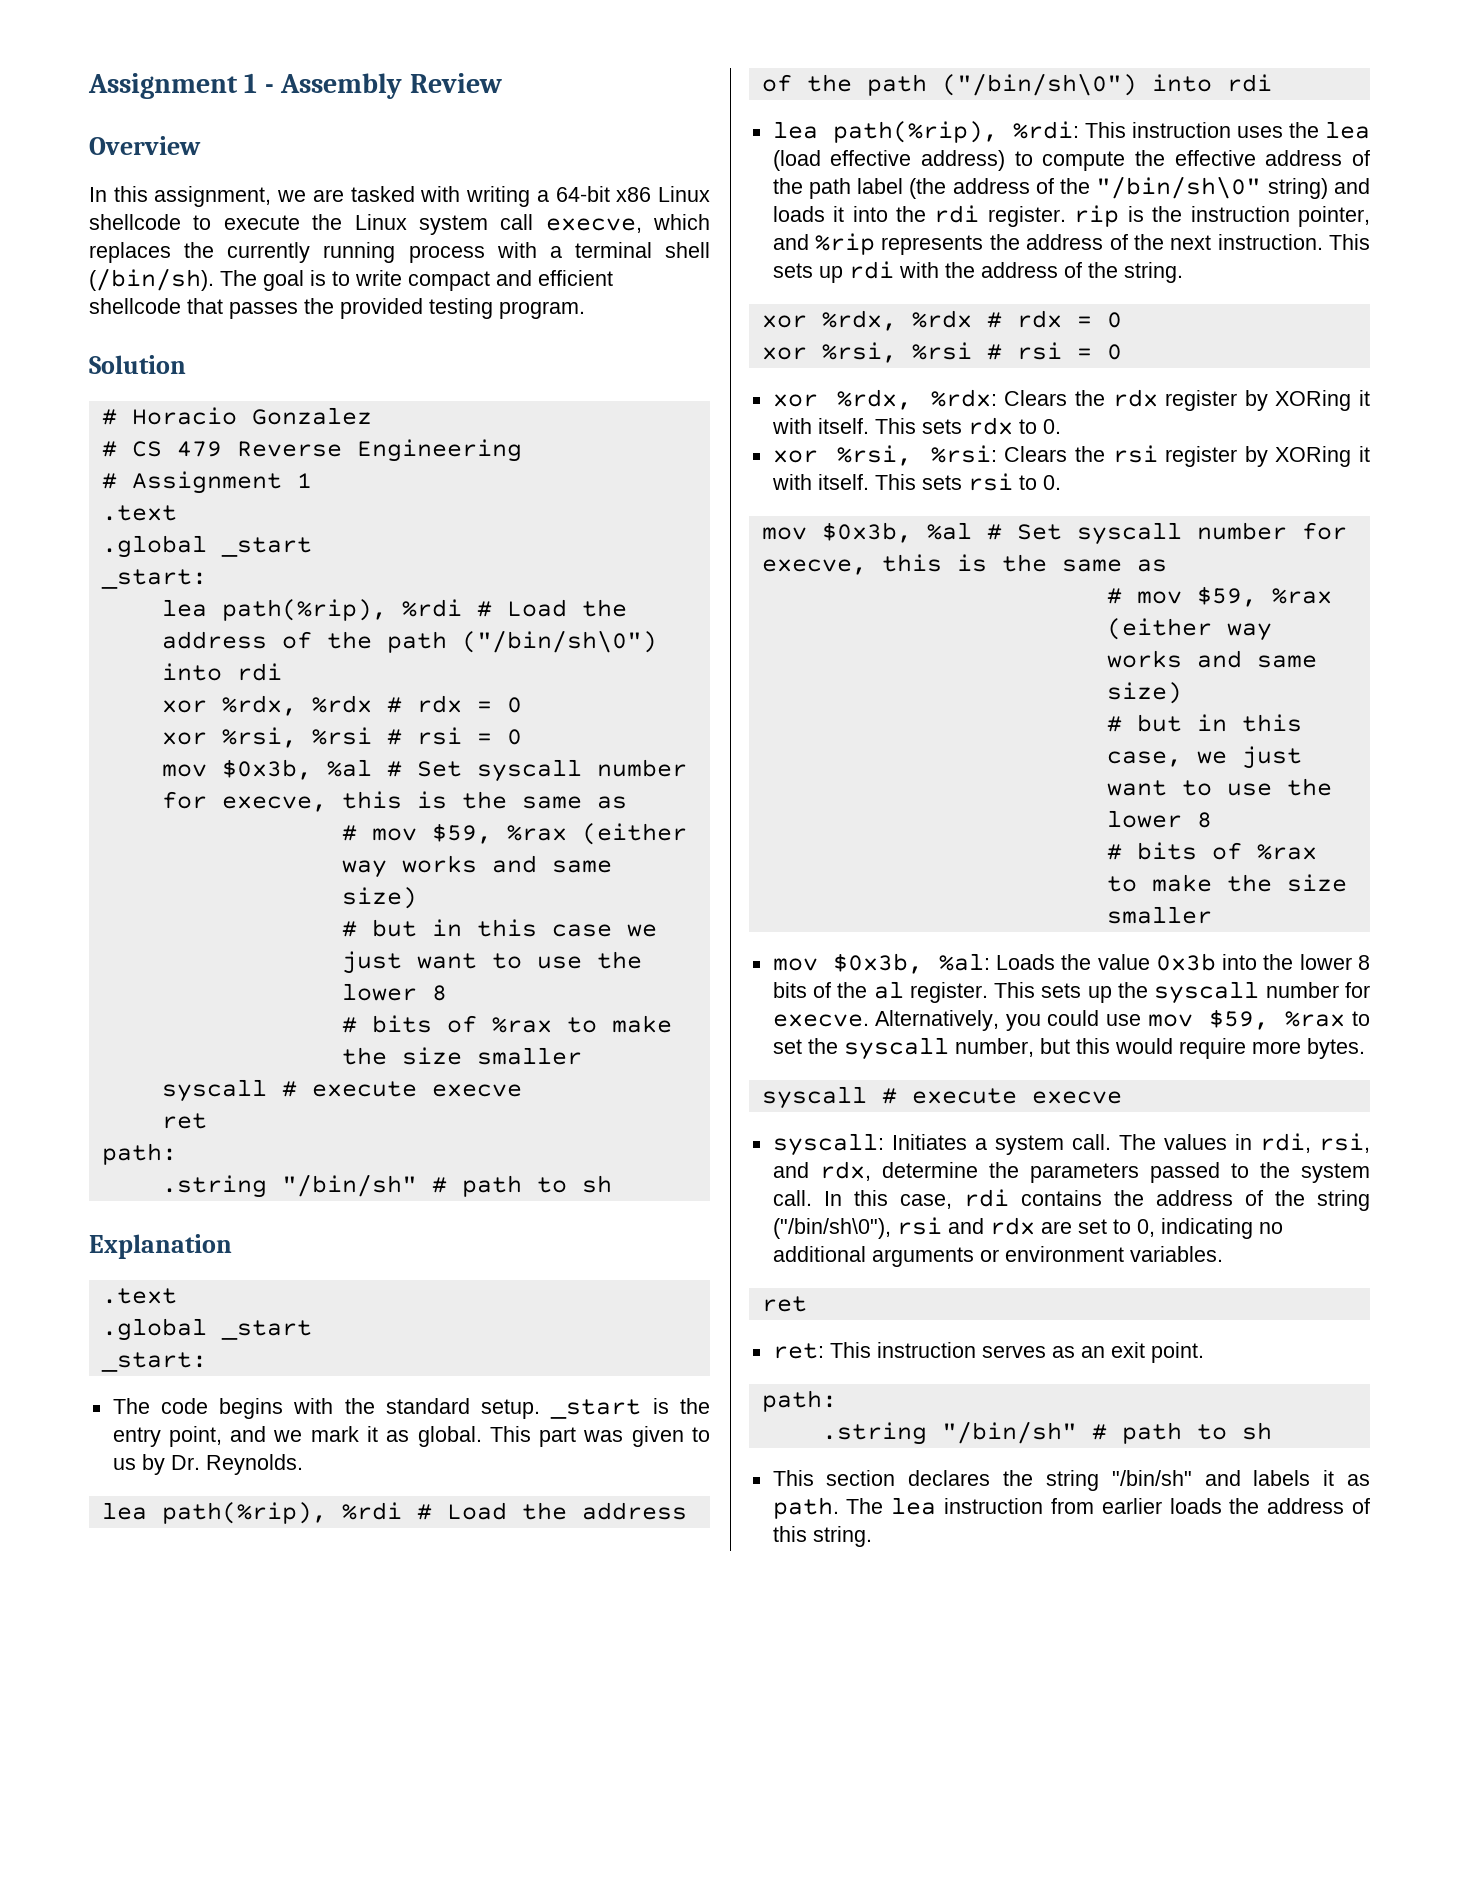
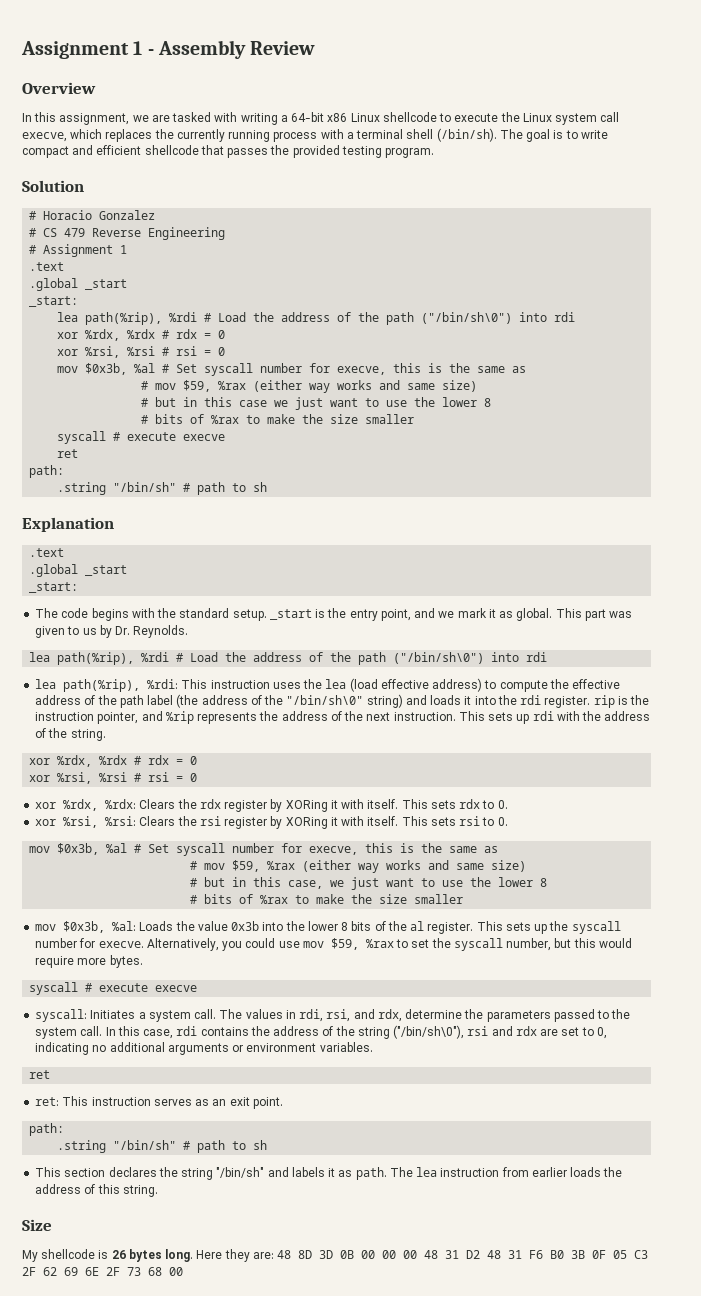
(872, 1536) none -> [22,1219,52,1231] [22,1249,649,1262] [22,1267,183,1276] // Size // My shellcode is 26 bytes long. Here they are: 48 8D 3D 0B 00 00 00 48 31 D2 48 31 F6 B0 3B 0F 05 C3 2F 62 69 6E 2F 73 68 00

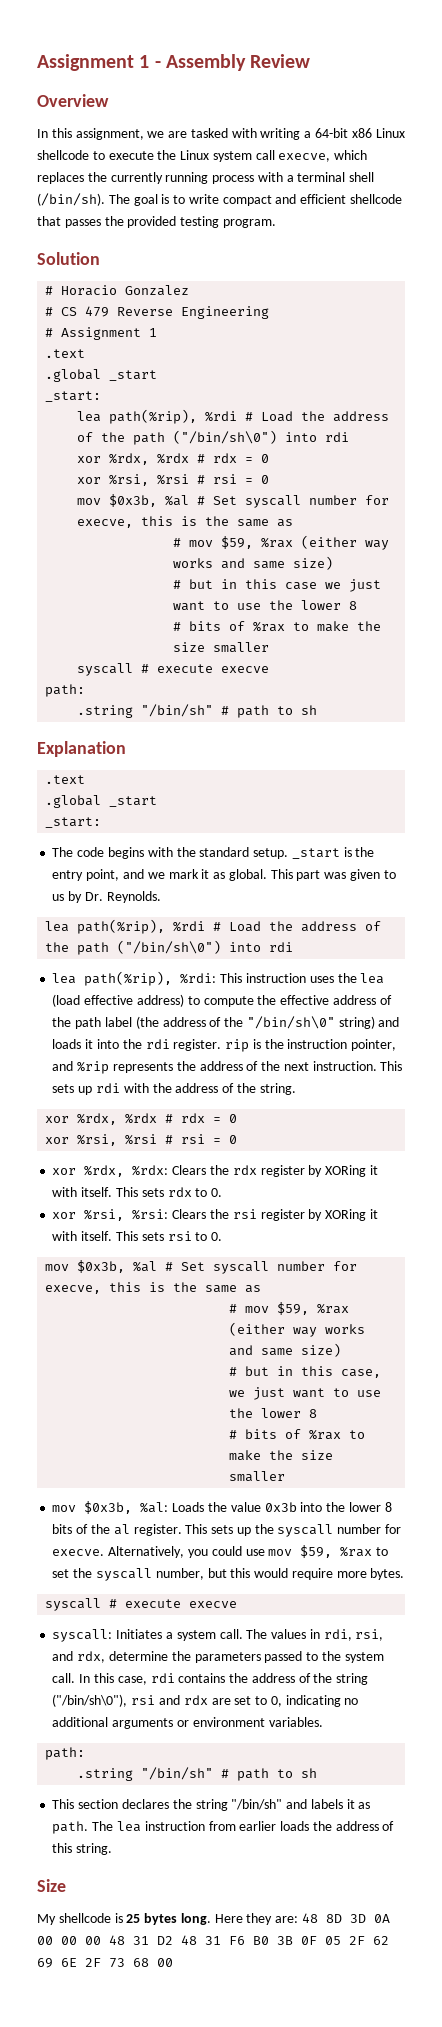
[57,449,79,458] // ret -> (270, 669) none
[29,1070,51,1079] [35,1096,283,1109] // ret // ret: This instruction serves as an exit point. -> (323, 1722) none
[111,1250,126,1259] 26 -> [126,1914,141,1923] 25
[340,1250,355,1259] 0B -> [374,1914,391,1923] 0A
[634,1250,649,1259] C3 -> (341, 1940) none

